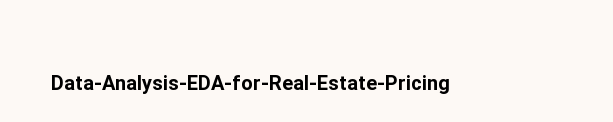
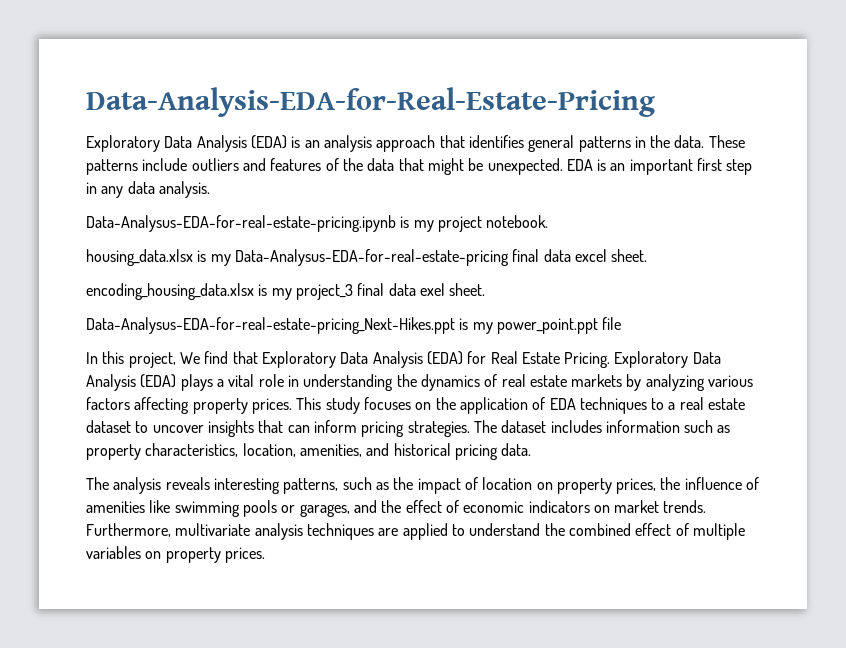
(450, 84) none -> [86,135,745,152] [86,158,753,175] [86,181,210,198] [86,215,549,232] [86,249,648,266] [86,283,486,300] [86,317,622,334] [86,351,721,368] [86,374,754,391] [86,397,746,414] [86,420,731,437] [86,443,532,460] [86,477,760,494] [86,500,707,517] [86,523,745,540] [86,546,265,563] // Exploratory Data Analysis (EDA) is an analysis approach that identifies general patterns in the data. These patterns include outliers and features of the data that might be unexpected. EDA is an important first step in any data analysis. // Data-Analysus-EDA-for-real-estate-pricing.ipynb is my project notebook. // housing_data.xlsx is my Data-Analysus-EDA-for-real-estate-pricing final data excel sheet. // encoding_housing_data.xlsx is my project_3 final data exel sheet. // Data-Analysus-EDA-for-real-estate-pricing_Next-Hikes.ppt is my power_point.ppt file // In this project, We find that Exploratory Data Analysis (EDA) for Real Estate Pricing. Exploratory Data Analysis (EDA) plays a vital role in understanding the dynamics of real estate markets by analyzing various factors affecting property prices. This study focuses on the application of EDA techniques to a real estate dataset to uncover insights that can inform pricing strategies. The dataset includes information such as property characteristics, location, amenities, and historical pricing data. // The analysis reveals interesting patterns, such as the impact of location on property prices, the influence of amenities like swimming pools or garages, and the effect of economic indicators on market trends. Furthermore, multivariate analysis techniques are applied to understand the combined effect of multiple variables on property prices.

